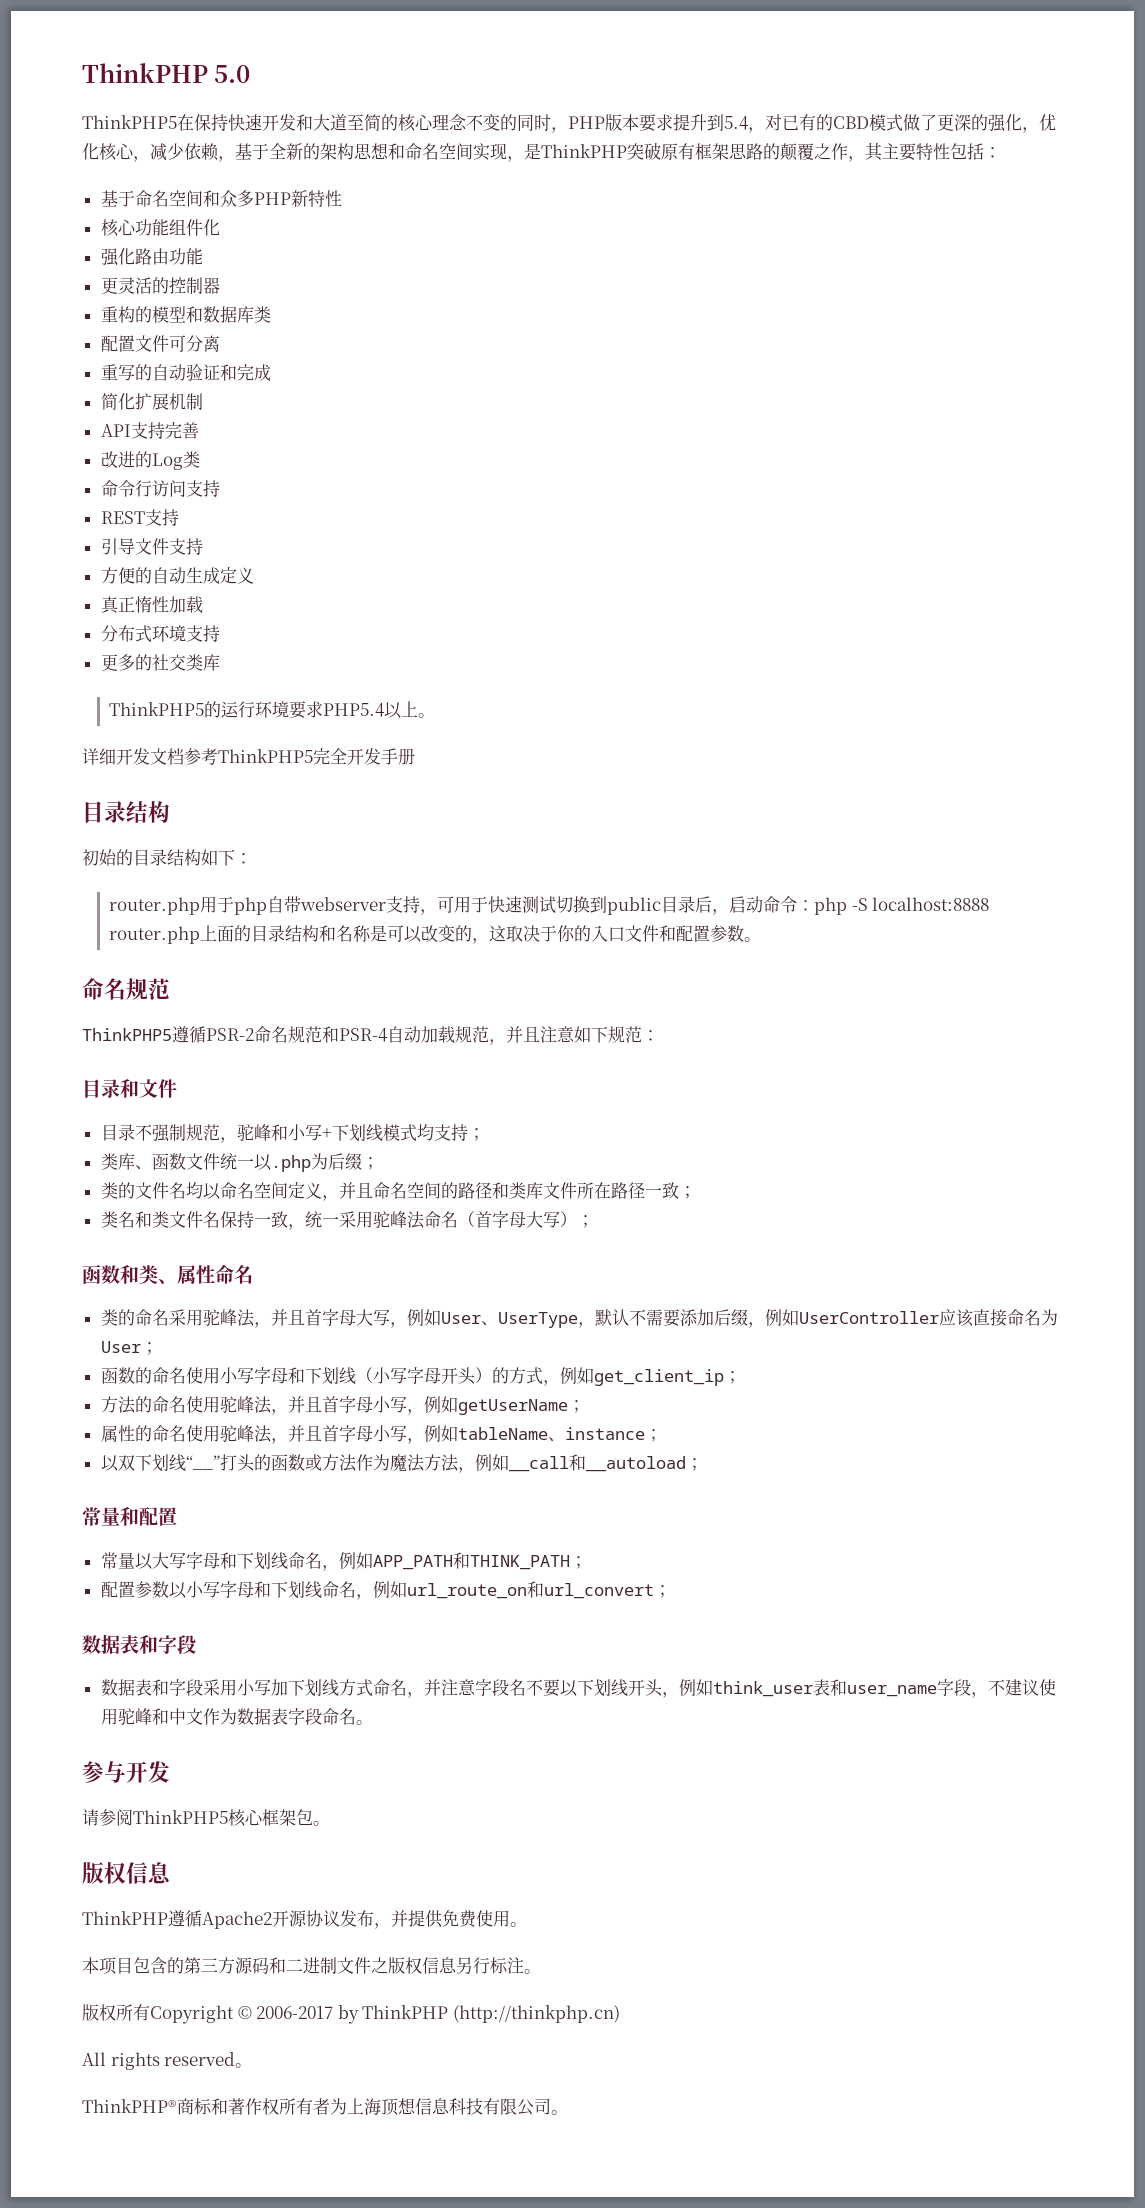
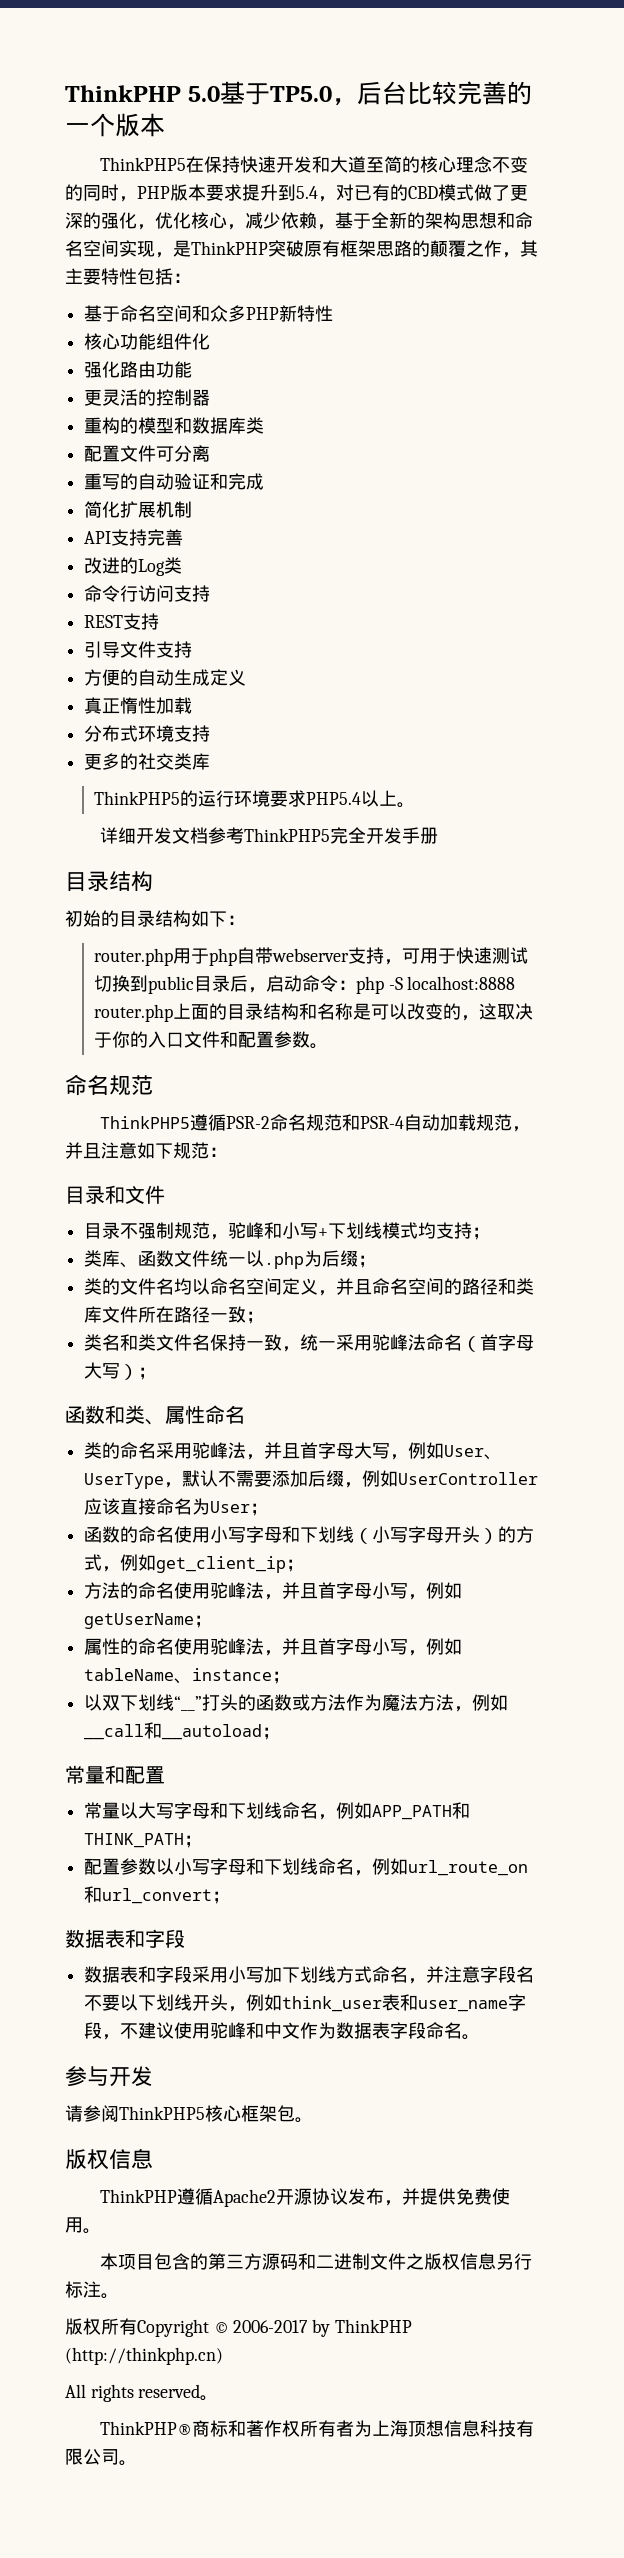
(251, 74) none -> [219,81,532,106] [65,113,165,137] 基于TP5.0，后台比较完善的一个版本

